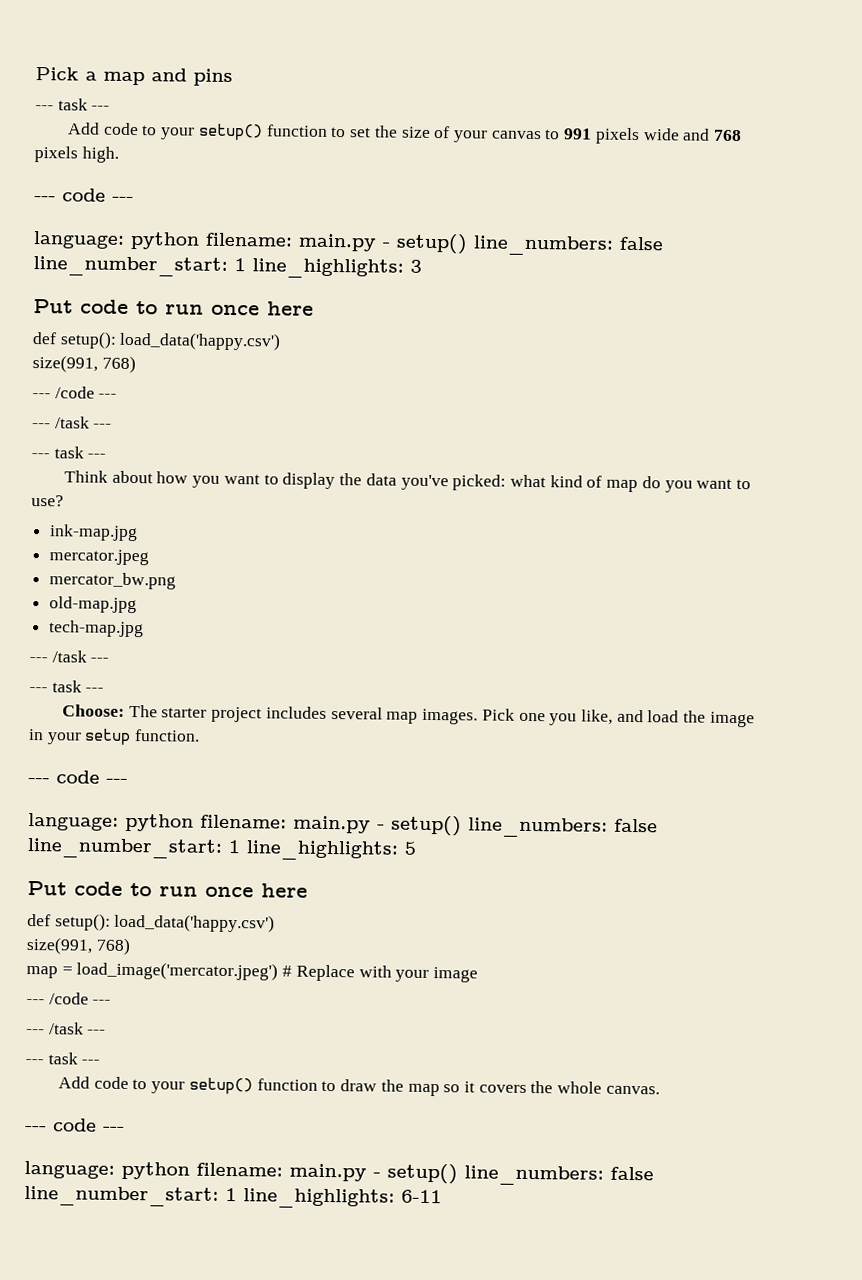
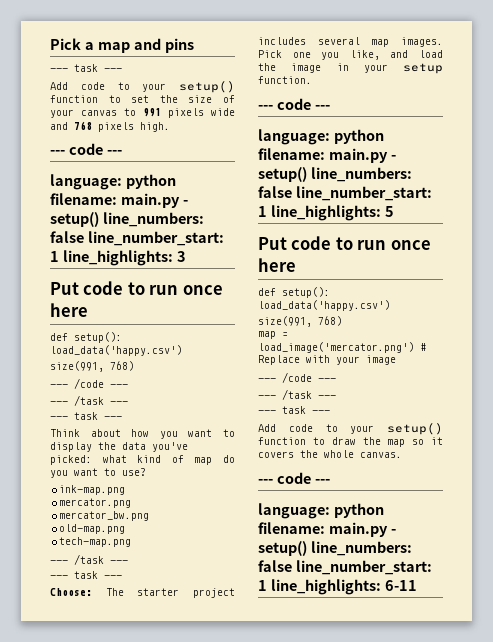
[49,524,139,542] [49,549,150,566] ink-map.jpg // mercator.jpeg -> [59,485,126,495] [59,498,132,508] ink-map.png // mercator.png
[49,596,138,614] [49,620,145,638] old-map.jpg // tech-map.jpg -> [59,524,126,534] [59,537,132,547] old-map.png // tech-map.png
[76,961,279,981] load_image('mercator.jpeg') -> [258,342,414,353] load_image('mercator.png')

